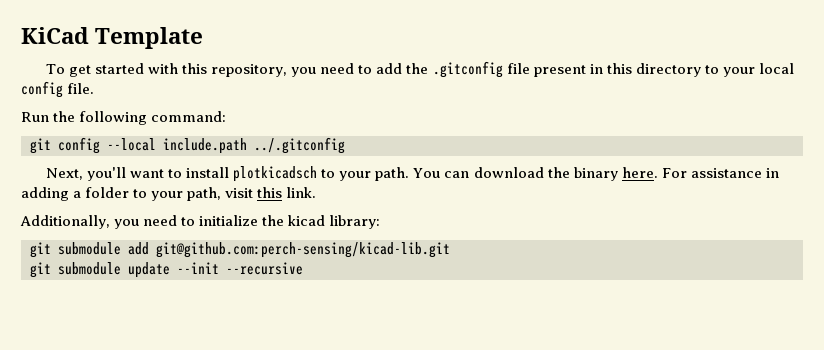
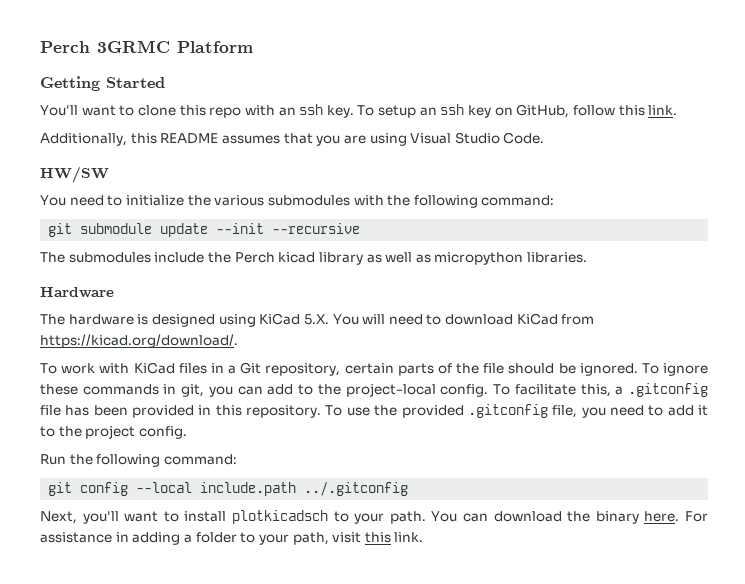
[21,27,204,49] [45,61,794,78] [21,81,95,98] KiCad Template // To get started with this repository, you need to add the .gitconfig file present in this directory to your local config file. -> [40,40,253,53] [40,76,165,91] [40,104,678,118] [40,132,545,146] [40,166,109,183] [40,195,555,208] [48,223,361,237] [40,252,588,265] [40,287,114,298] [40,313,595,327] [40,334,238,348] [40,362,708,376] [40,383,709,397] [40,404,709,418] [40,425,187,439] Perch 3GRMC Platform // Getting Started // You'll want to clone this repo with an ssh key. To setup an ssh key on GitHub, follow this link. // Additionally, this README assumes that you are using Visual Studio Code. // HW/SW // You need to initialize the various submodules with the following command: // git submodule update --init --recursive // The submodules include the Perch kicad library as well as micropython libraries. // Hardware // The hardware is designed using KiCad 5.X. You will need to download KiCad from https://kicad.org/download/. // To work with KiCad files in a Git repository, certain parts of the file should be ignored. To ignore these commands in git, you can add to the project-local config. To facilitate this, a .gitconfig file has been provided in this repository. To use the provided .gitconfig file, you need to add it to the project config.
[20,215,381,229] [30,242,450,258] [30,262,303,278] // Additionally, you need to initialize the kicad library: // git submodule add git@github.com:perch-sensing/kicad-lib.git // git submodule update --init --recursive -> (424, 537) none

